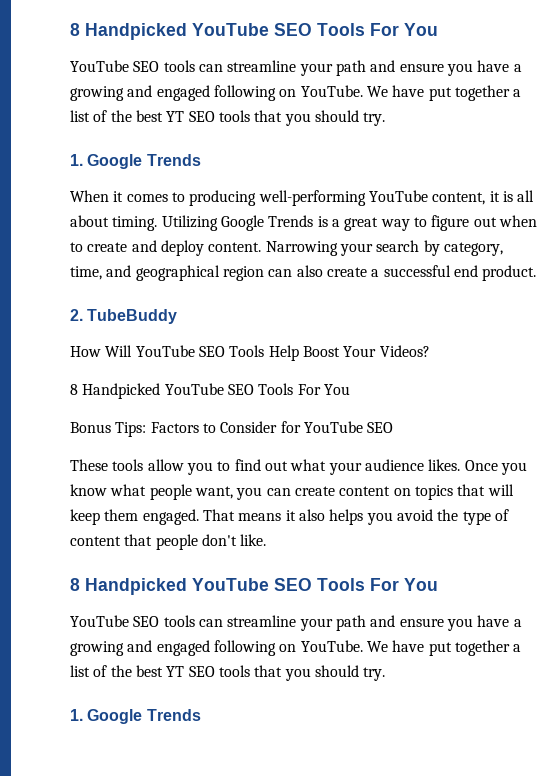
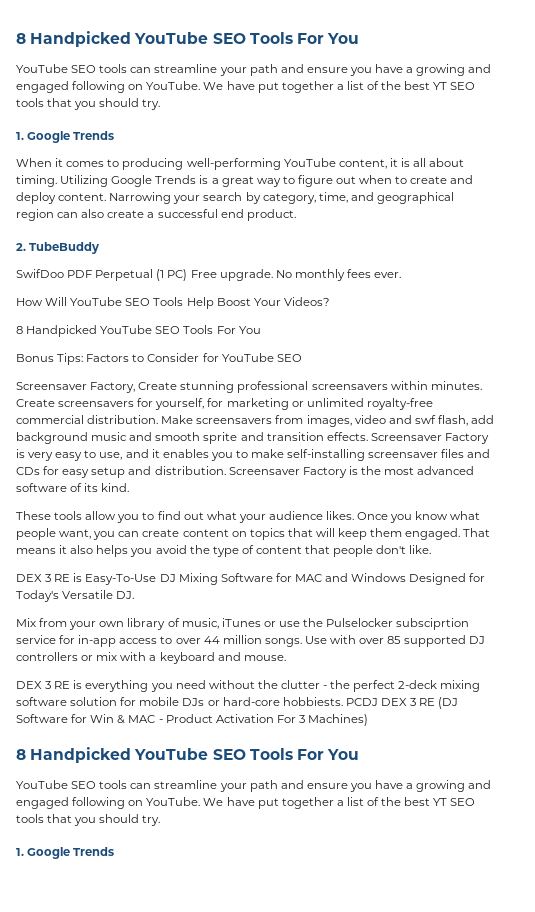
(178, 316) none -> [16,269,402,281] // SwifDoo PDF Perpetual (1 PC) Free upgrade. No monthly fees ever.
(394, 427) none -> [16,381,482,393] [16,398,433,410] [16,415,495,427] [16,432,489,444] [16,449,491,461] [16,466,475,478] [16,483,130,492] // Screensaver Factory, Create stunning professional screensavers within minutes. Create screensavers for yourself, for marketing or unlimited royalty-free commercial distribution. Make screensavers from images, video and swf flash, add background music and smooth sprite and transition effects. Screensaver Factory is very easy to use, and it enables you to make self-installing screensaver files and CDs for easy setup and distribution. Screensaver Factory is the most advanced software of its kind.
(267, 540) none -> [16,573,486,585] [16,590,135,602] [16,618,470,630] [16,635,486,647] [16,652,286,664] [16,680,481,692] [16,697,459,709] [16,714,369,726] // DEX 3 RE is Easy-To-Use DJ Mixing Software for MAC and Windows Designed for Today's Versatile DJ. // Mix from your own library of music, iTunes or use the Pulselocker subsciprtion service for in-app access to over 44 million songs. Use with over 85 supported DJ controllers or mix with a keyboard and mouse. // DEX 3 RE is everything you need without the clutter - the perfect 2-deck mixing software solution for mobile DJs or hard-core hobbiests. PCDJ DEX 3 RE (DJ Software for Win & MAC - Product Activation For 3 Machines)

